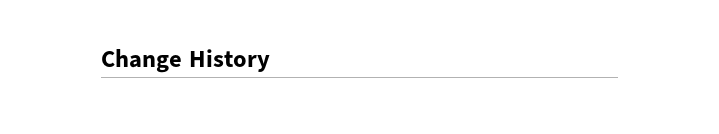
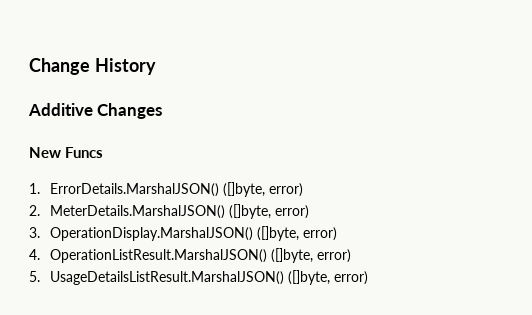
(270, 60) none -> [28,103,163,119] [29,147,104,158] [29,182,304,197] [29,204,310,219] [29,226,338,241] [29,248,352,263] [29,270,369,285] // Additive Changes // New Funcs // 1. ErrorDetails.MarshalJSON() ([]byte, error) // 2. MeterDetails.MarshalJSON() ([]byte, error) // 3. OperationDisplay.MarshalJSON() ([]byte, error) // 4. OperationListResult.MarshalJSON() ([]byte, error) // 5. UsageDetailsListResult.MarshalJSON() ([]byte, error)

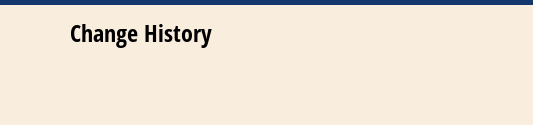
[28,103,163,119] [29,147,104,158] [29,182,304,197] [29,204,310,219] [29,226,338,241] [29,248,352,263] [29,270,369,285] // Additive Changes // New Funcs // 1. ErrorDetails.MarshalJSON() ([]byte, error) // 2. MeterDetails.MarshalJSON() ([]byte, error) // 3. OperationDisplay.MarshalJSON() ([]byte, error) // 4. OperationListResult.MarshalJSON() ([]byte, error) // 5. UsageDetailsListResult.MarshalJSON() ([]byte, error) -> (213, 36) none

